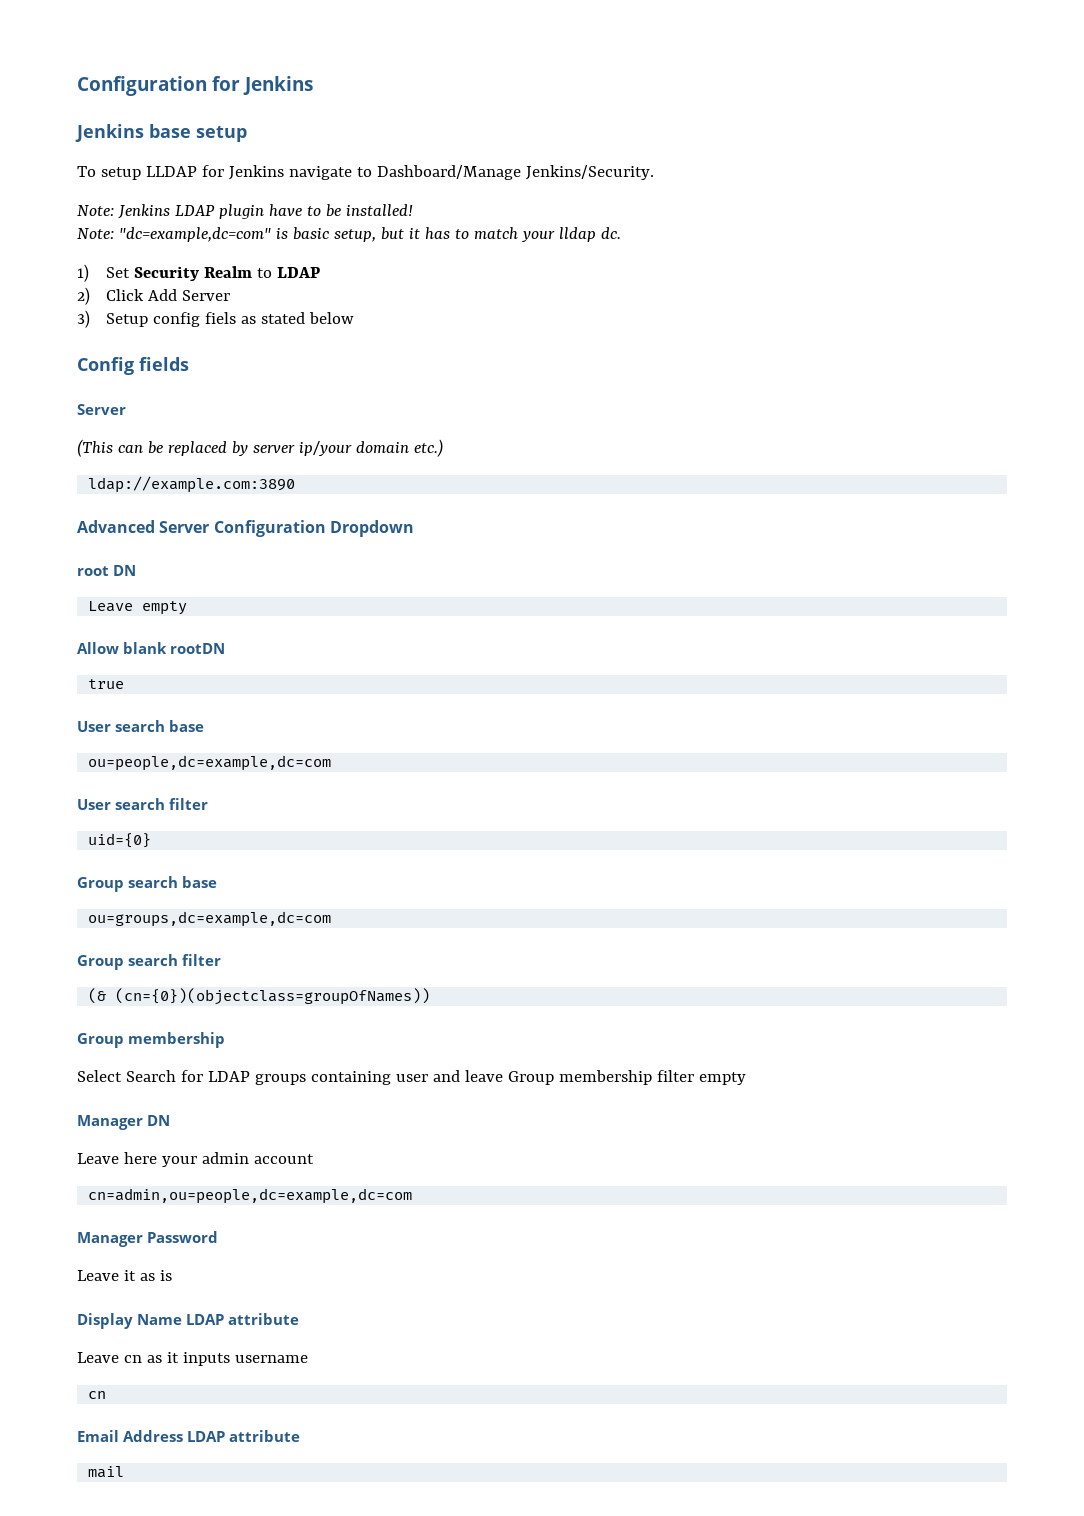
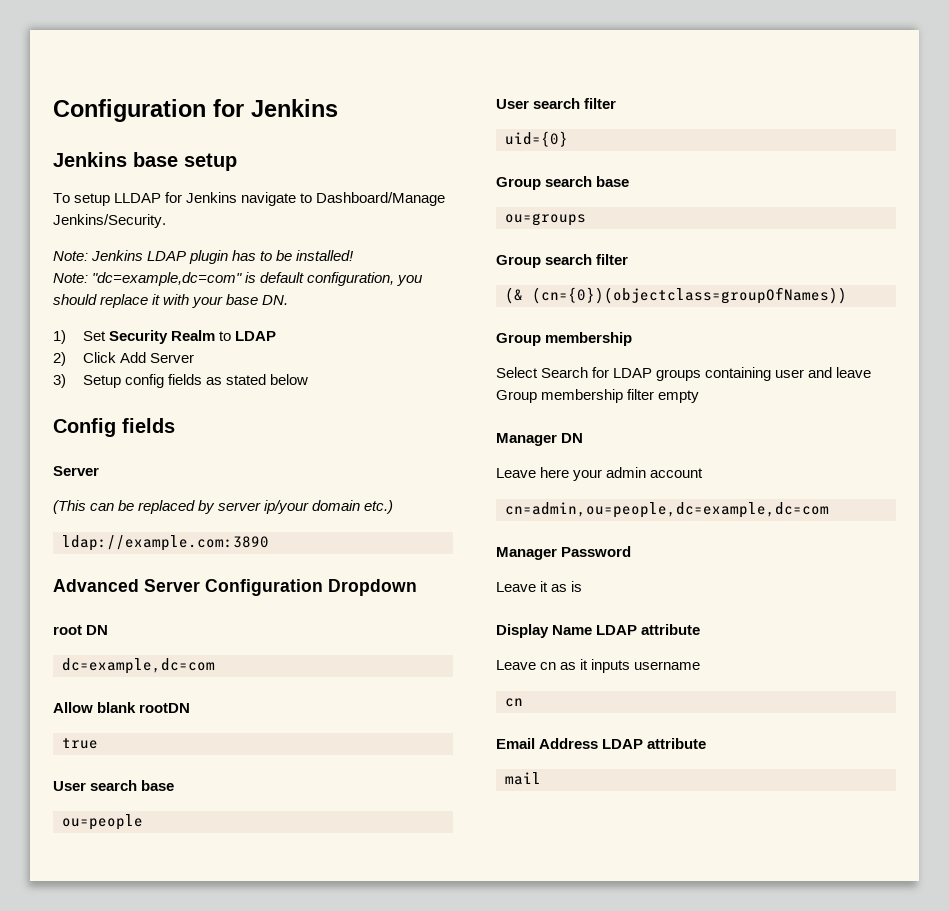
[268,204,302,216] have -> [232,250,257,261] has
[292,227,621,242] basic setup, but it has to match your lldap dc. -> [260,272,424,286] [53,294,289,308] default configuration, you should replace it with your base DN.
[204,312,236,324] fiels -> [167,374,202,385] fields
[88,601,188,615] Leave empty -> [62,658,215,674] dc=example,dc=com
[88,755,332,771] ou=people,dc=example,dc=com -> [62,814,143,830] ou=people
[88,911,332,927] ou=groups,dc=example,dc=com -> [505,213,586,226] ou=groups

